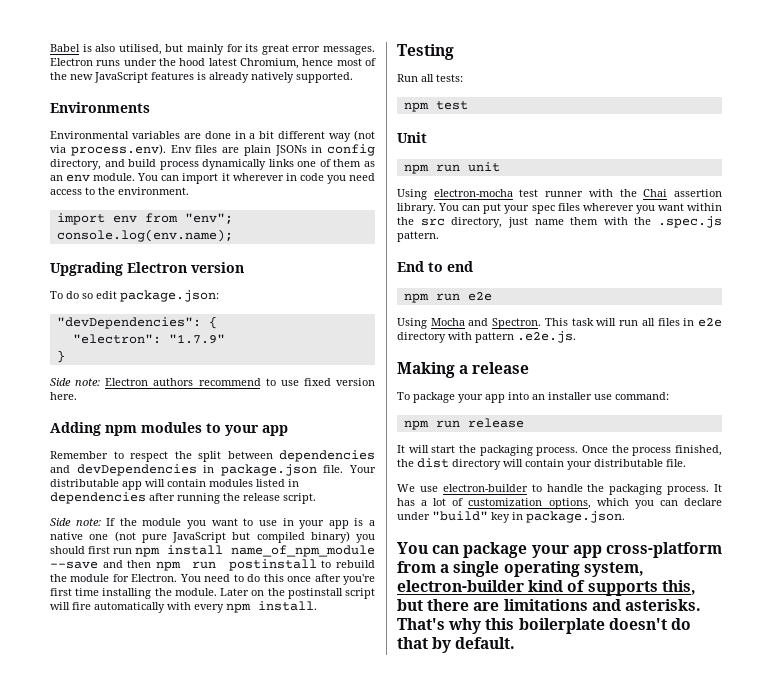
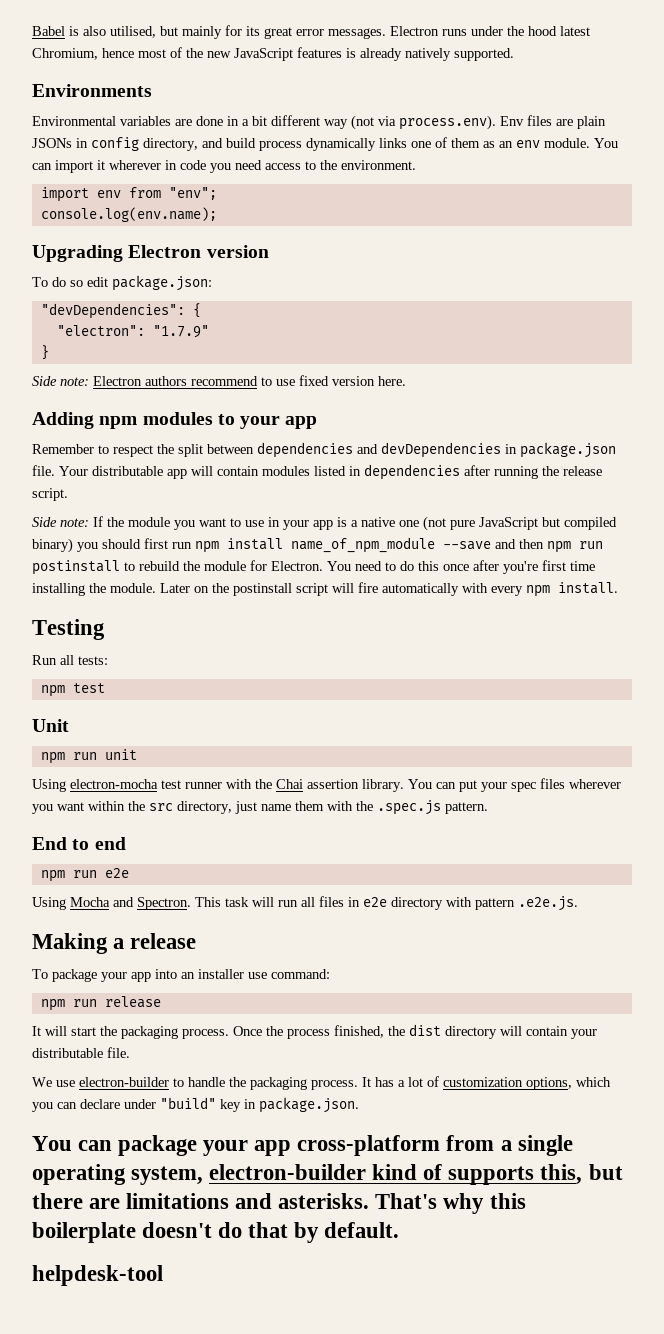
(516, 643) none -> [32,1265,163,1286] // helpdesk-tool

